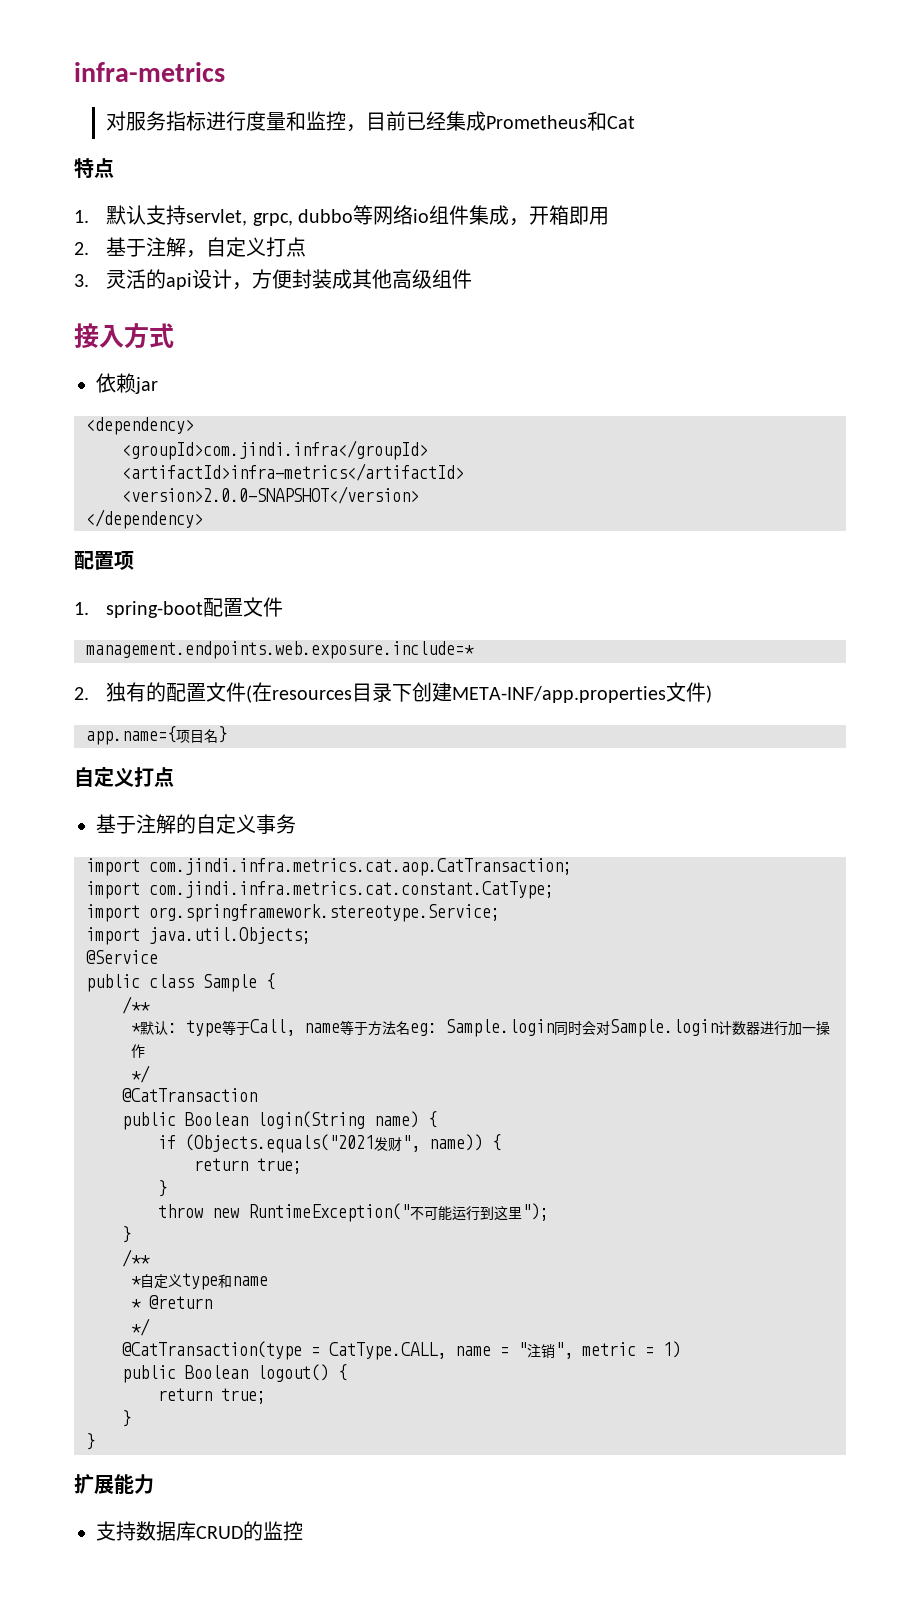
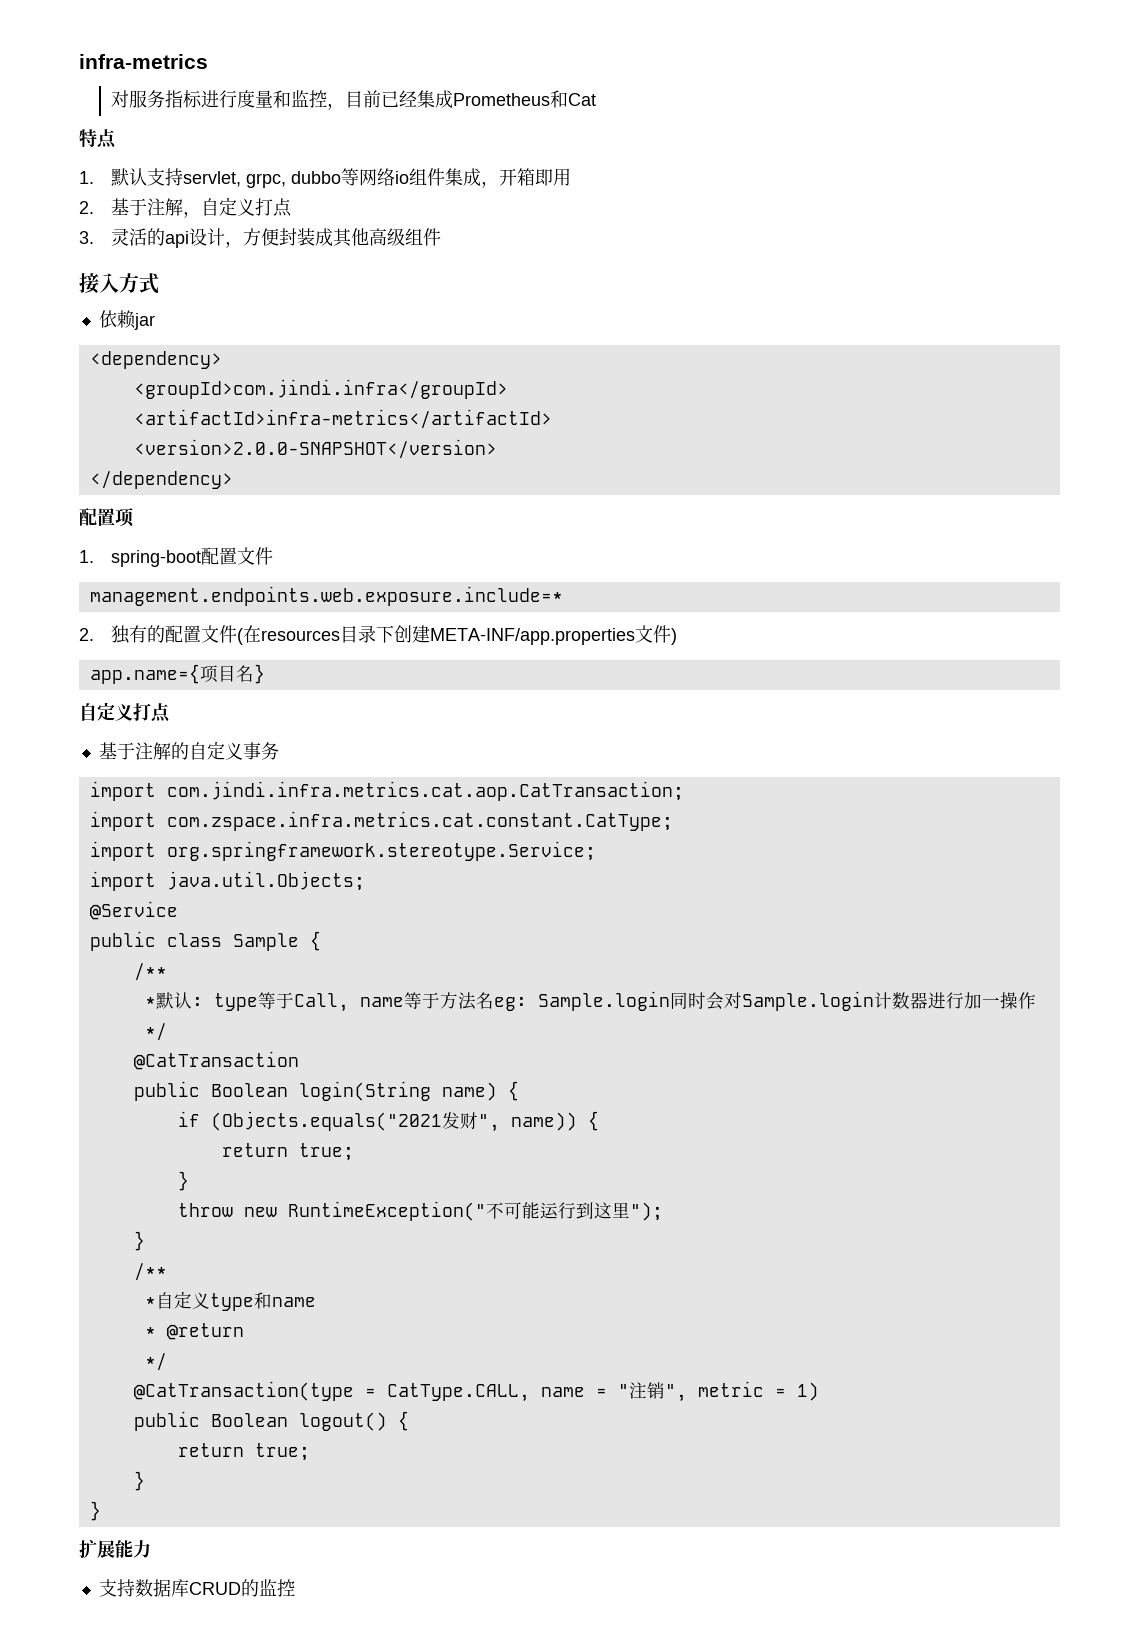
[149,881,554,899] com.jindi.infra.metrics.cat.constant.CatType; -> [166,811,673,831] com.zspace.infra.metrics.cat.constant.CatType;

